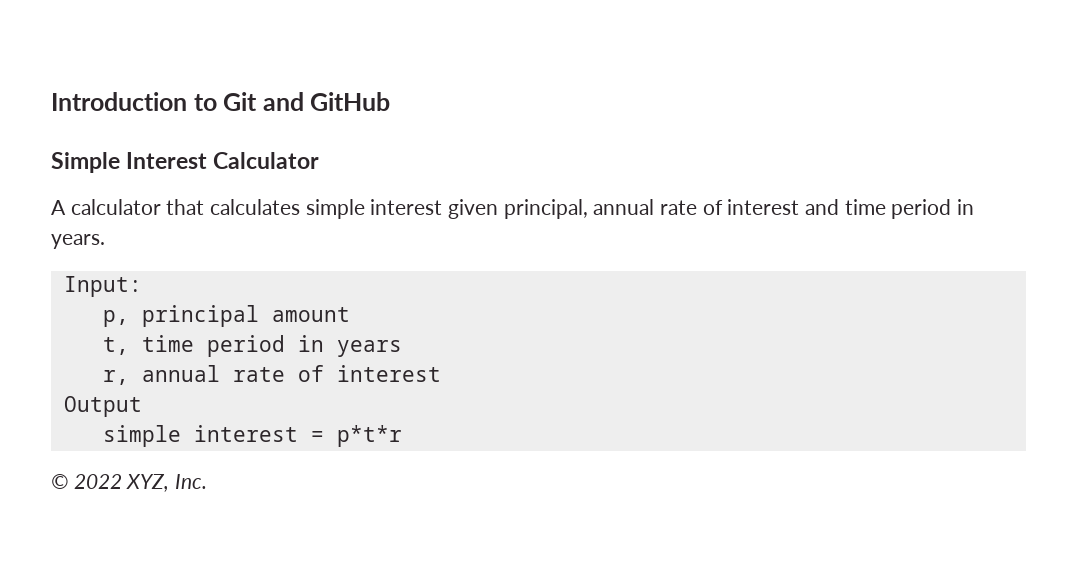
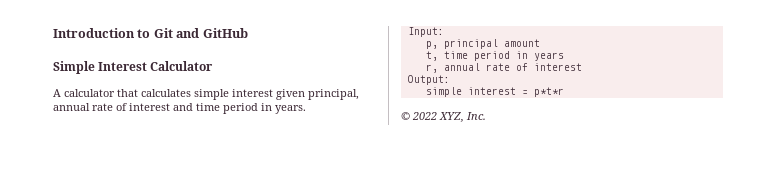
[63,396,142,417] Output -> [407,75,450,85] Output:

